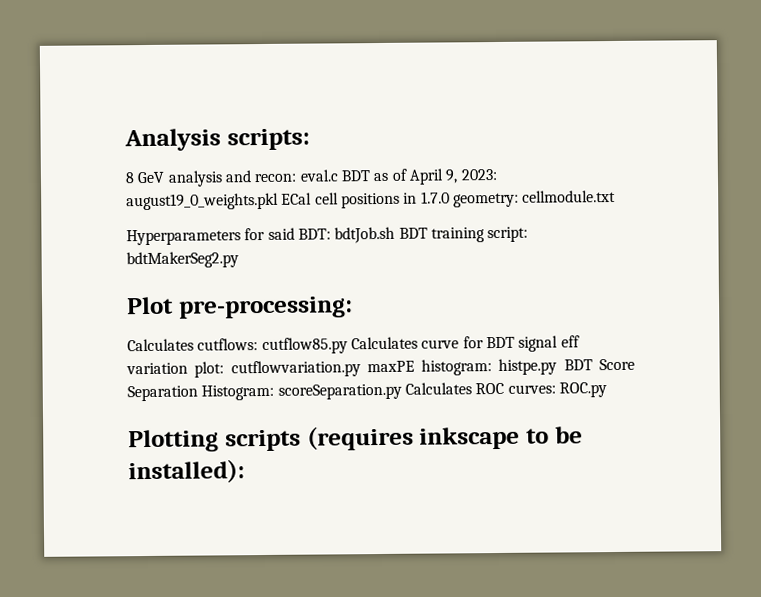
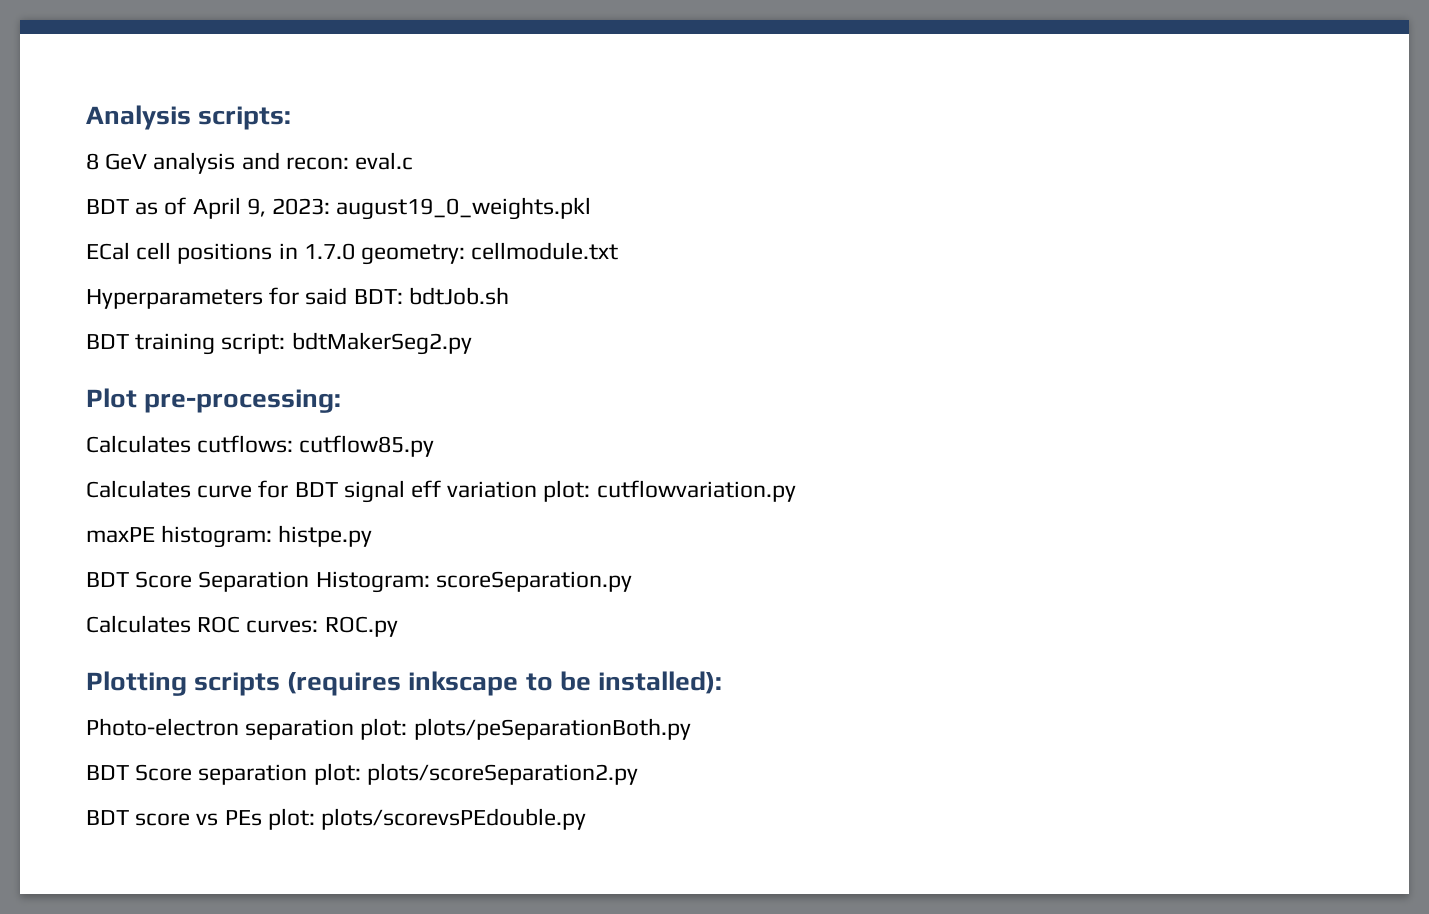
(338, 175) none -> (414, 161) //
(279, 201) none -> (592, 208) //
(396, 235) none -> (509, 296) //
(348, 346) none -> (435, 446) //
(361, 369) none -> (796, 491) //
(558, 366) none -> (373, 536) //
(402, 391) none -> (632, 581) //
(245, 472) none -> [86,718,691,740] [86,763,638,785] [86,808,587,830] // Photo-electron separation plot: plots/peSeparationBoth.py // BDT Score separation plot: plots/scoreSeparation2.py // BDT score vs PEs plot: plots/scorevsPEdouble.py

